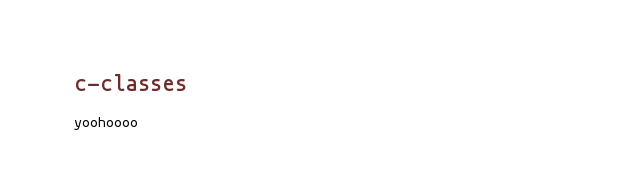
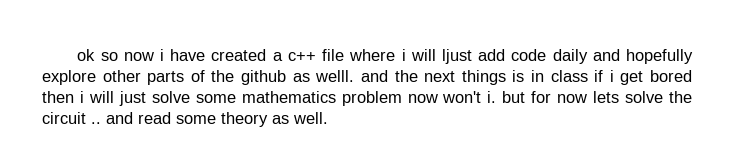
[74,74,187,91] [74,117,138,130] c-classes // yoohoooo -> [77,49,693,64] [42,70,692,85] [42,91,692,106] [42,112,328,127] ok so now i have created a c++ file where i will ljust add code daily and hopefully explore other parts of the github as welll. and the next things is in class if i get bored then i will just solve some mathematics problem now won't i. but for now lets solve the circuit .. and read some theory as well.

